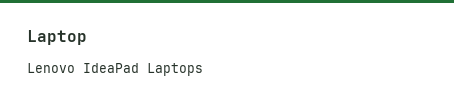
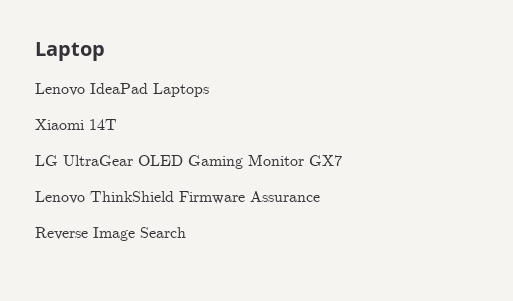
(203, 69) none -> [35,119,117,130] [35,154,342,169] [35,191,320,204] [35,227,186,241] // Xiaomi 14T // LG UltraGear OLED Gaming Monitor GX7 // Lenovo ThinkShield Firmware Assurance // Reverse Image Search

